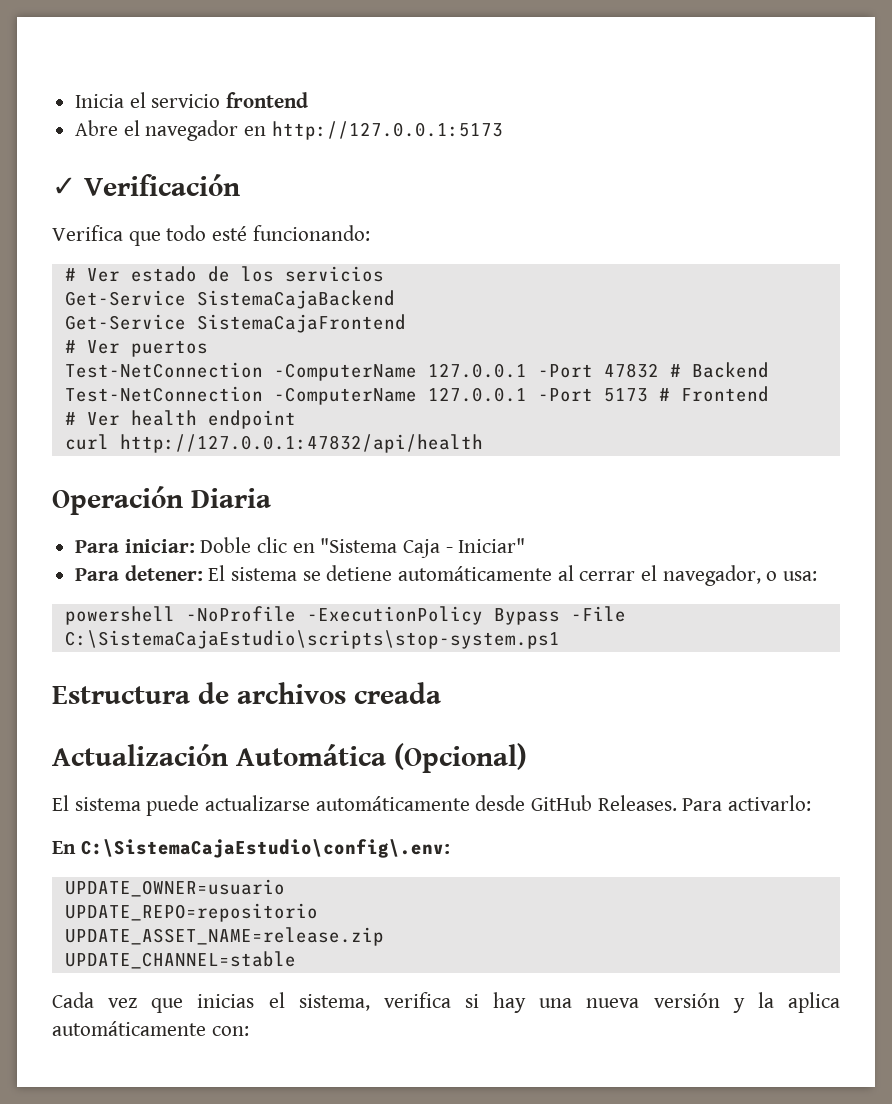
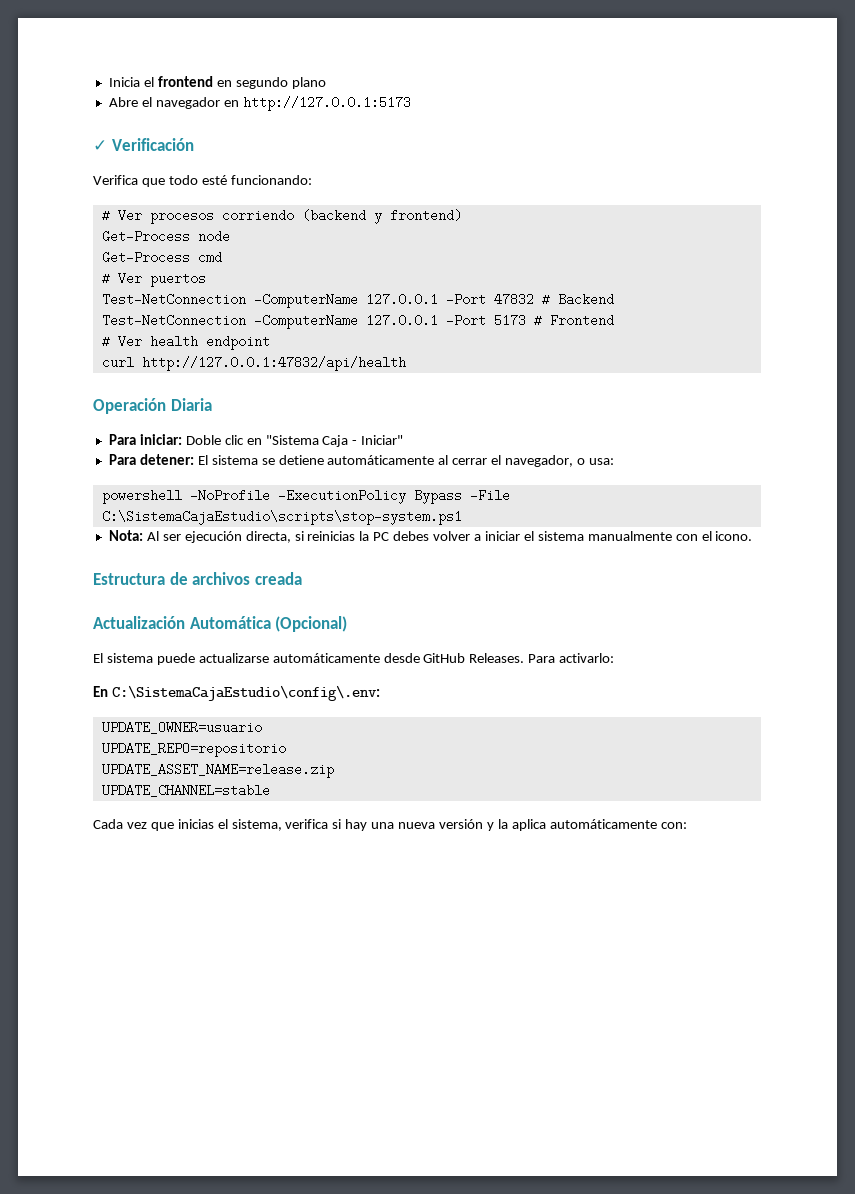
[151,94,221,108] servicio -> (154, 82) none
(309, 100) none -> [216,77,326,89] en segundo plano
[130,266,384,282] [64,290,395,309] [64,314,406,333] estado de los servicios // Get-Service SistemaCajaBackend // Get-Service SistemaCajaFrontend -> [149,209,462,224] [101,230,230,243] [101,251,222,264] procesos corriendo (backend y frontend) // Get-Process node // Get-Process cmd
(560, 639) none -> [108,530,753,543] // Nota: Al ser ejecución directa, si reinicias la PC debes volver a iniciar el sistema manualmente con el icono.

